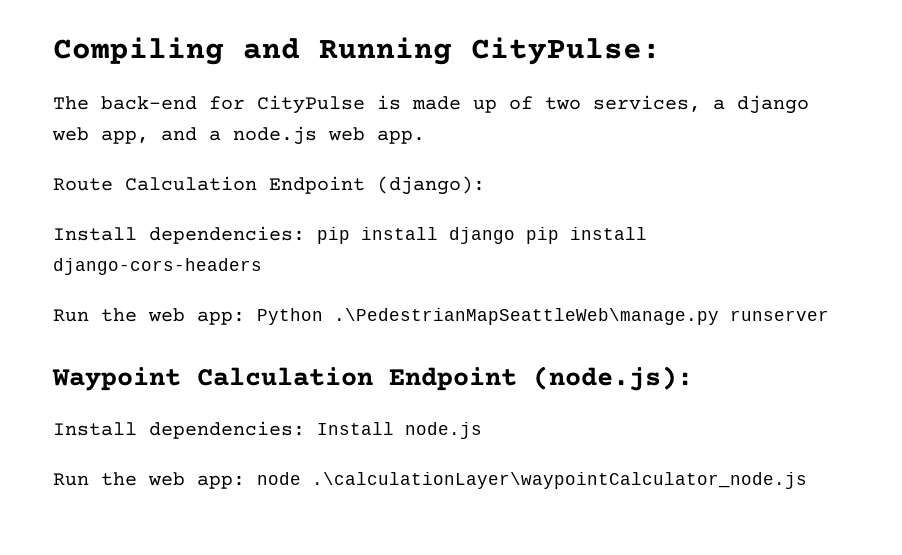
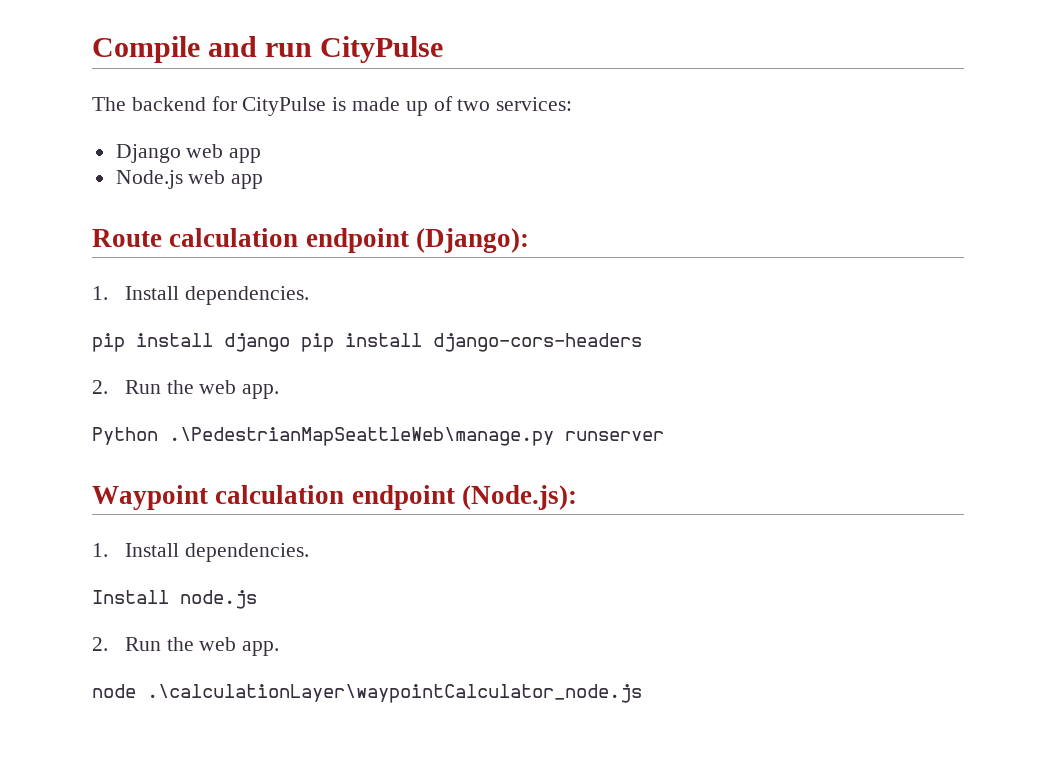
[53,37,661,65] Compiling and Running CityPulse: -> [92,36,444,63] Compile and run CityPulse
[101,96,197,110] back-end -> [131,97,206,111] backend
[593,95,809,114] [52,126,425,145] [53,176,485,195] [53,226,305,244] services, a django web app, and a node.js web app. // Route Calculation Endpoint (django): // Install dependencies: -> [496,97,573,111] [115,144,262,163] [115,170,264,189] [92,228,529,253] [92,286,309,305] services: // Django web app // Node.js web app // Route calculation endpoint (Django): // 1. Install dependencies. //
[53,308,245,325] Run the web app: -> [92,380,280,399] 2. Run the web app. //
[197,366,693,391] [53,421,305,439] Calculation Endpoint (node.js): // Install dependencies: -> [215,485,577,510] [92,543,309,562] calculation endpoint (Node.js): // 1. Install dependencies. //
[53,472,245,489] Run the web app: -> [92,637,280,656] 2. Run the web app. //

